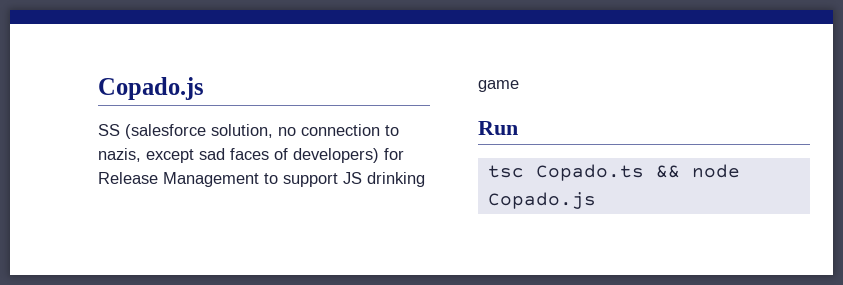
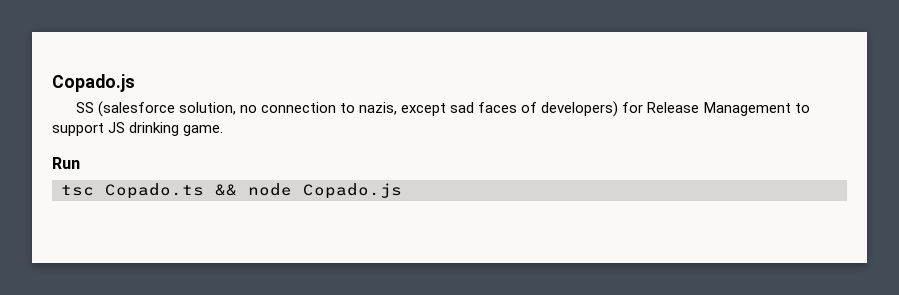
[478,80,519,92] game -> [183,125,224,136] game.

